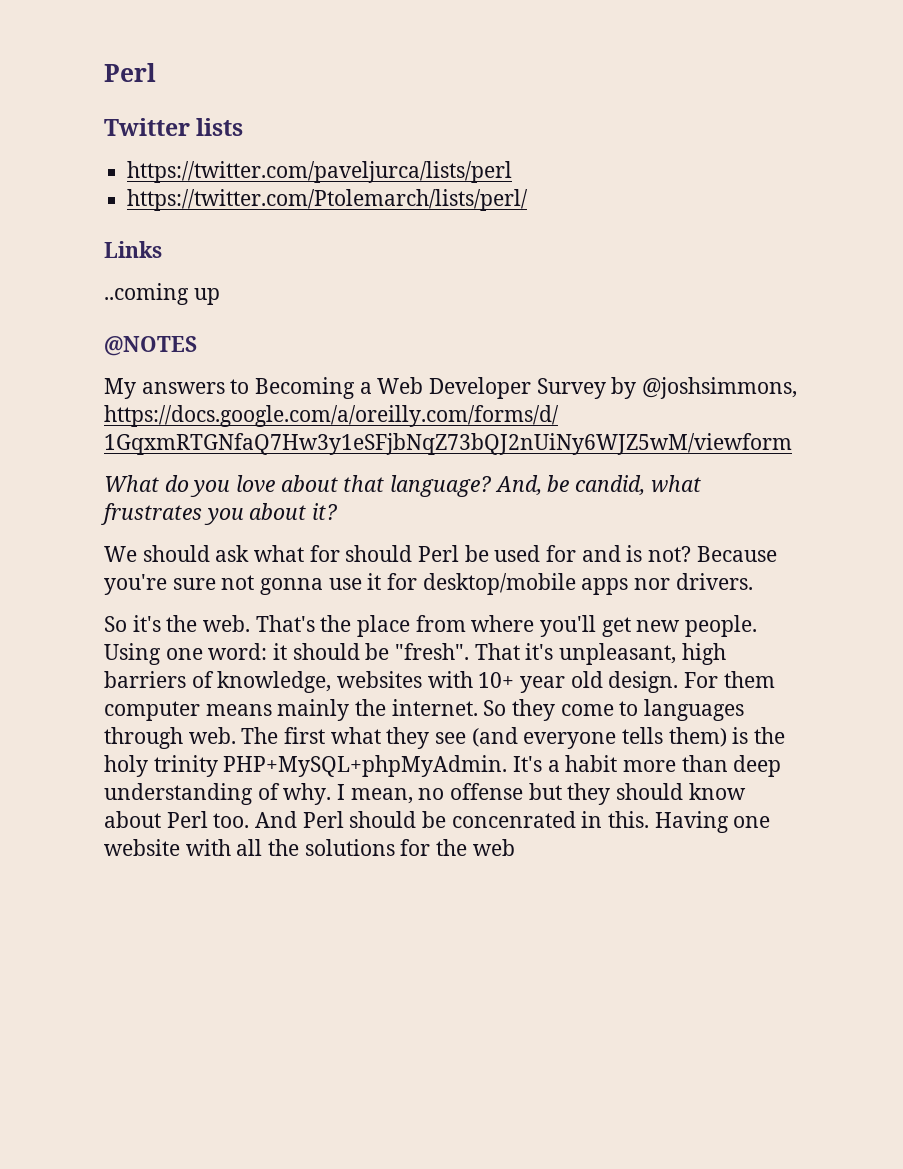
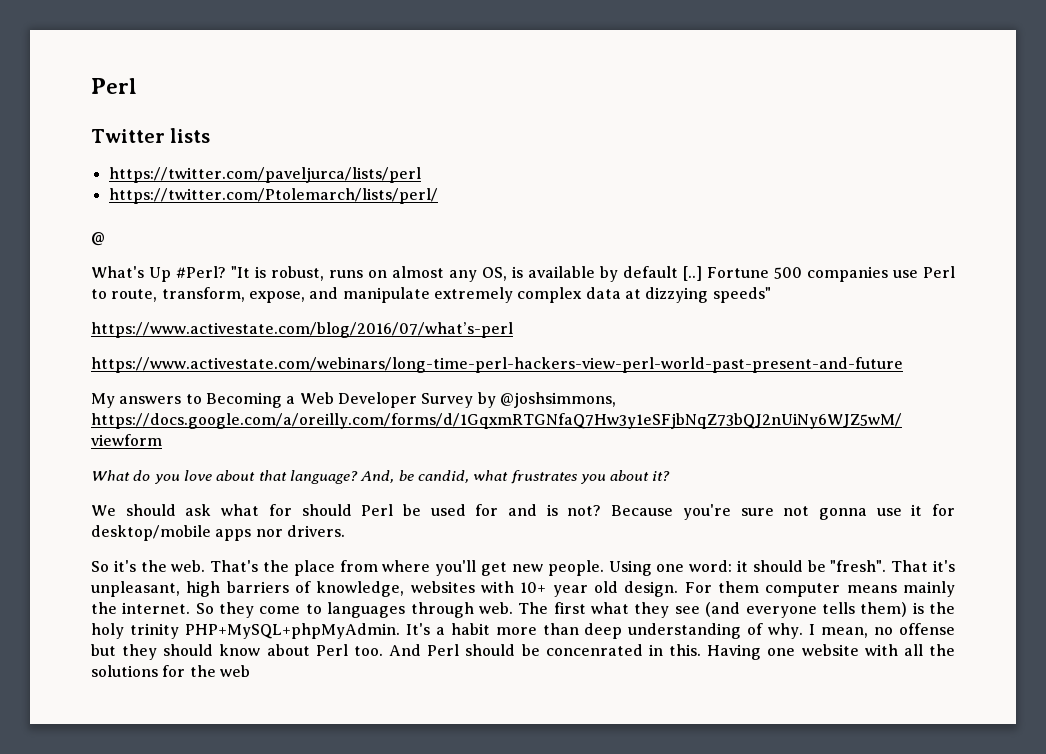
[104,241,162,258] [104,283,220,305] [104,336,197,356] Links // ..coming up // @NOTES -> [91,232,105,246] [91,266,955,282] [91,287,771,303] [91,322,513,338] [91,357,903,373] @ // What's Up #Perl? "It is robust, runs on almost any OS, is available by default [..] Fortune 500 companies use Perl to route, transform, expose, and manipulate extremely complex data at dizzying speeds" // https://www.activestate.com/blog/2016/07/what’s-perl // https://www.activestate.com/webinars/long-time-perl-hackers-view-perl-world-past-present-and-future

